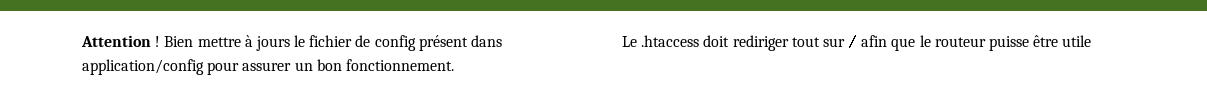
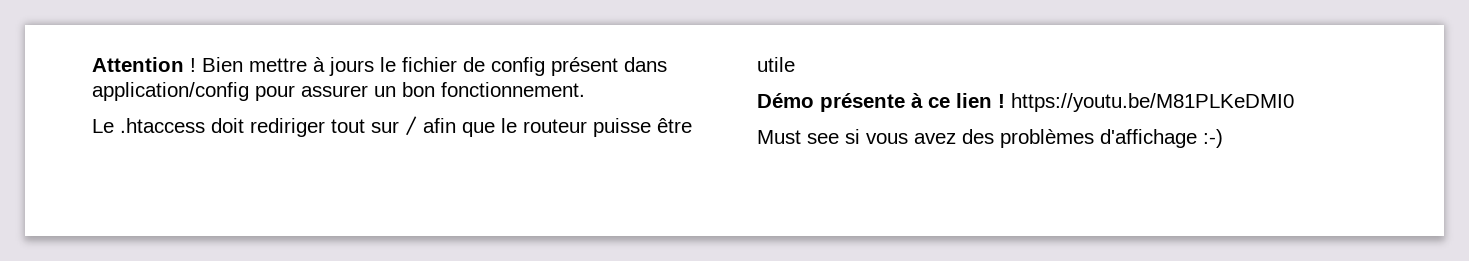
(1092, 41) none -> [757,93,1294,112] [757,129,1223,148] // Démo présente à ce lien ! https://youtu.be/M81PLKeDMI0 // Must see si vous avez des problèmes d'affichage :-)

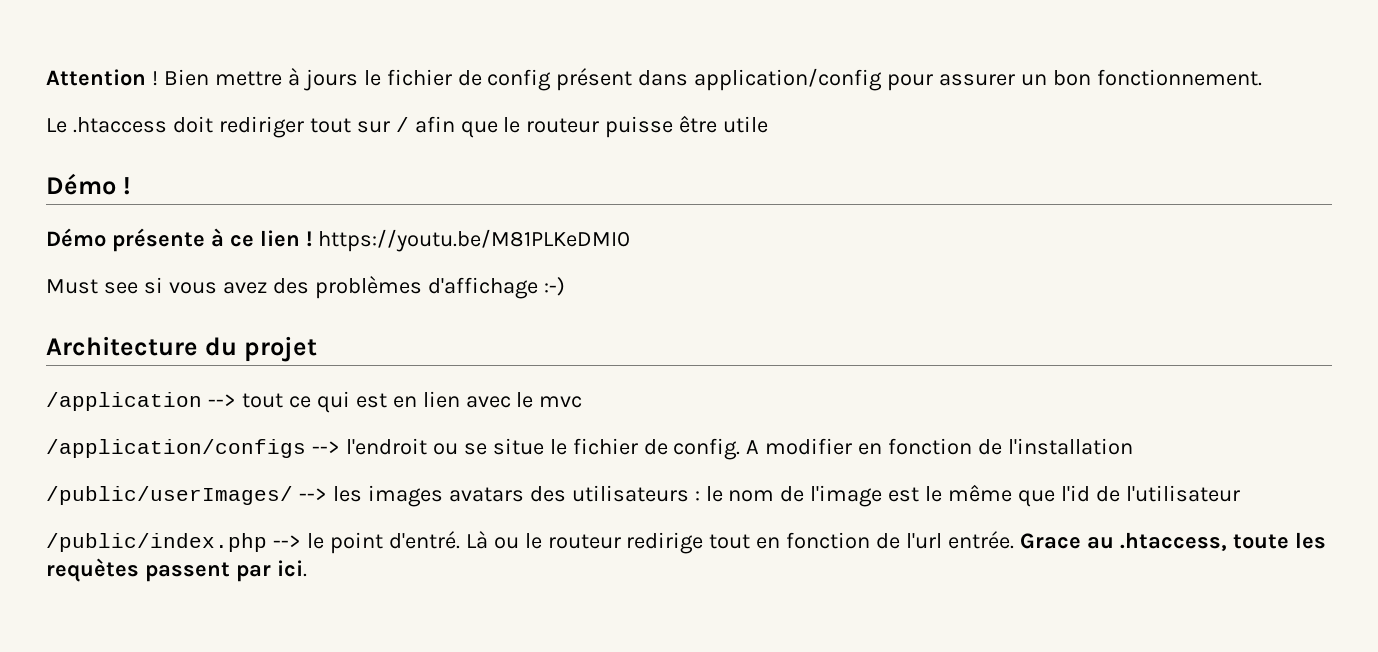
(795, 64) none -> [46,173,130,195] // Démo !
(1223, 138) none -> [46,336,317,362] [46,391,583,413] [46,438,1134,460] [46,484,1240,507] [46,531,1326,554] [46,558,307,582] // Architecture du projet // /application --> tout ce qui est en lien avec le mvc // /application/configs --> l'endroit ou se situe le fichier de config. A modifier en fonction de l'installation // /public/userImages/ --> les images avatars des utilisateurs : le nom de l'image est le même que l'id de l'utilisateur // /public/index.php --> le point d'entré. Là ou le routeur redirige tout en fonction de l'url entrée. Grace au .htaccess, toute les requètes passent par ici.

